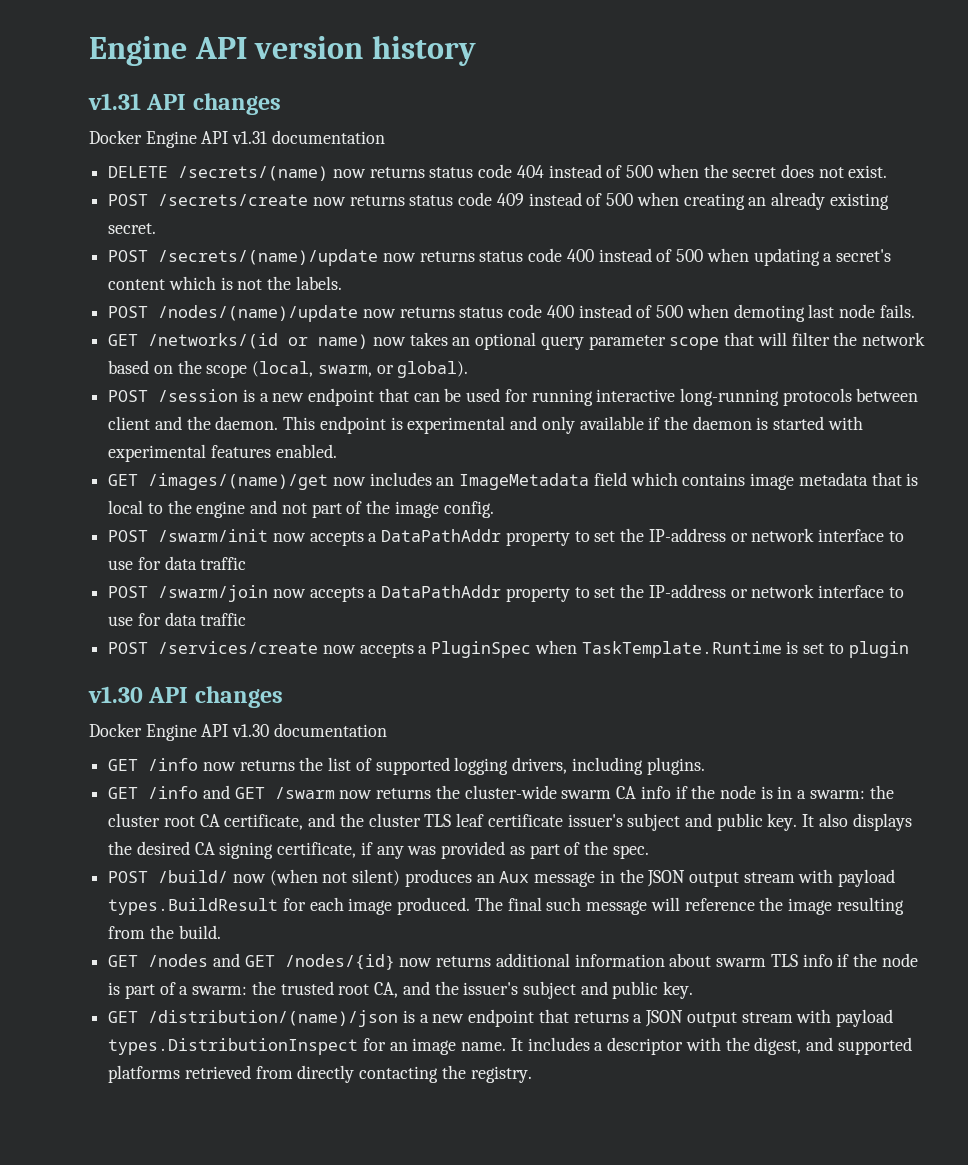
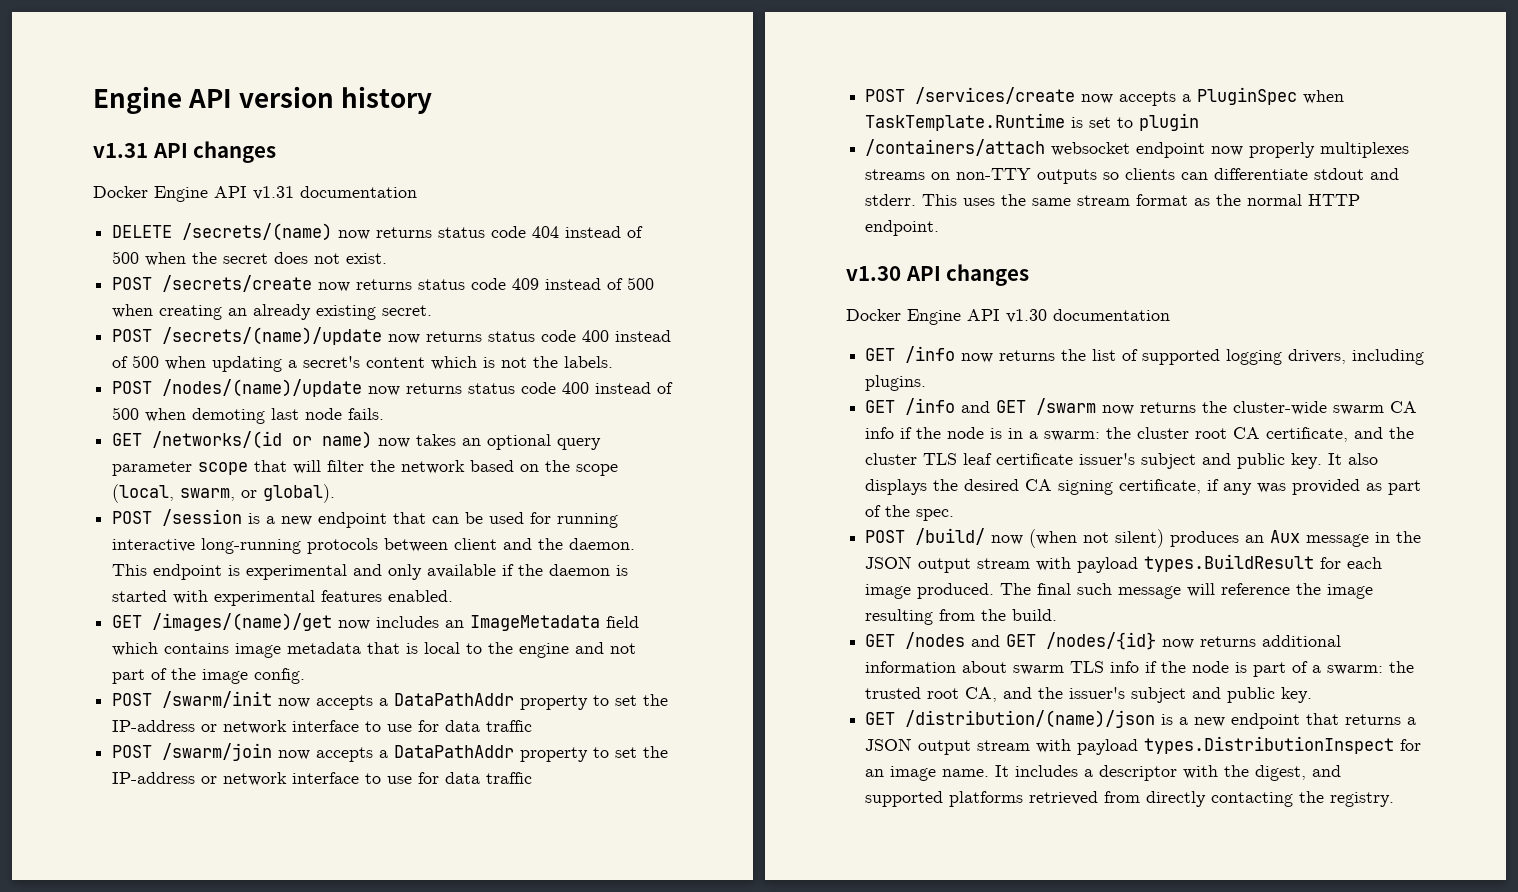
(909, 649) none -> [865,139,1410,158] [865,168,1400,184] [865,194,1361,206] [865,220,940,236] // /containers/attach websocket endpoint now properly multiplexes streams on non-TTY outputs so clients can differentiate stdout and stderr. This uses the same stream format as the normal HTTP endpoint.

